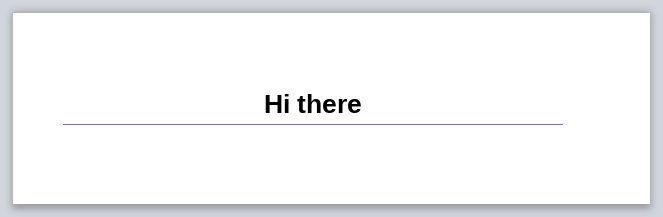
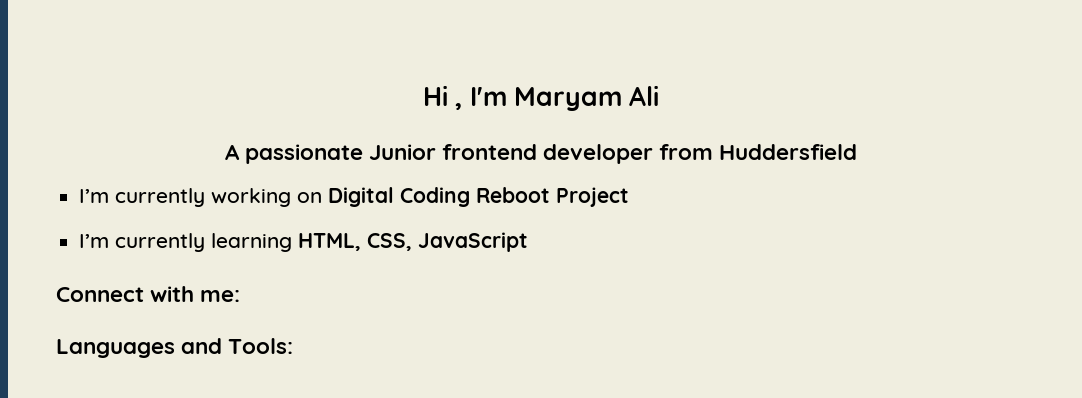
[297,94,363,113] there -> [455,85,659,111] [224,144,858,164] [79,187,630,207] [79,232,529,252] [56,286,241,302] [56,338,294,358] , I'm Maryam Ali // A passionate Junior frontend developer from Huddersfield // I’m currently working on Digital Coding Reboot Project // I’m currently learning HTML, CSS, JavaScript // Connect with me: // Languages and Tools:

